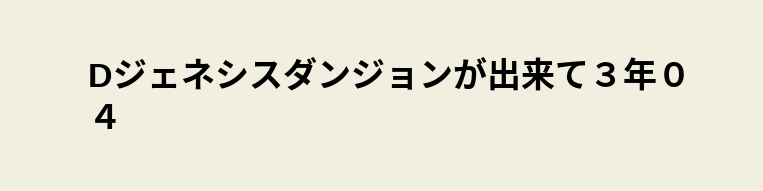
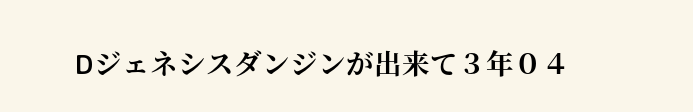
[385,67,419,90] ョ -> (318, 63) none

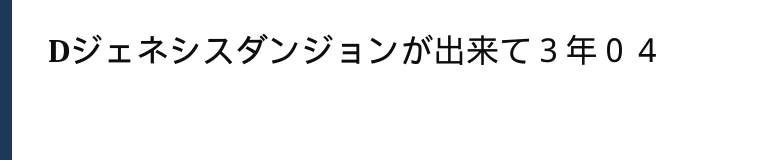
(318, 63) none -> [334,43,367,64] ョ

